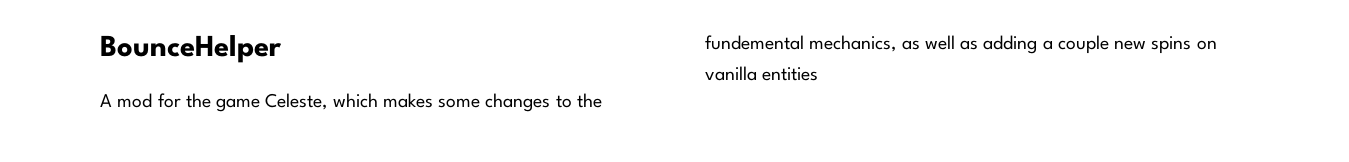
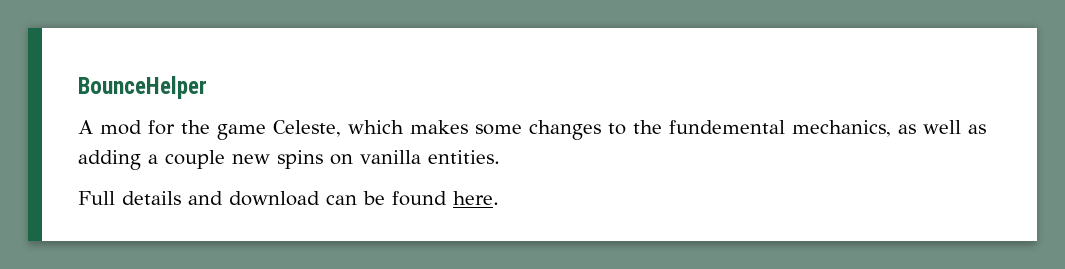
[762,67,819,81] entities -> [428,150,500,164] [78,191,499,206] entities. // Full details and download can be found here.

